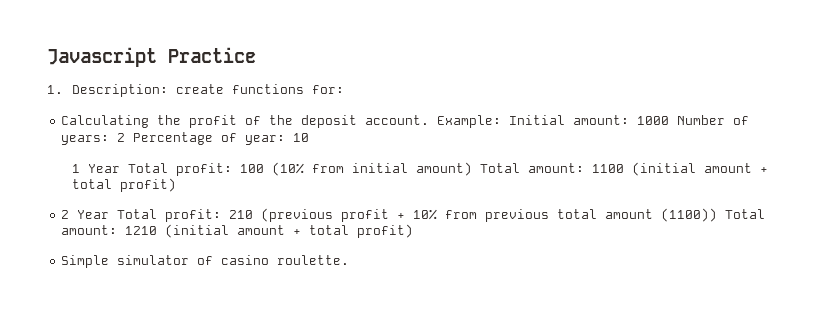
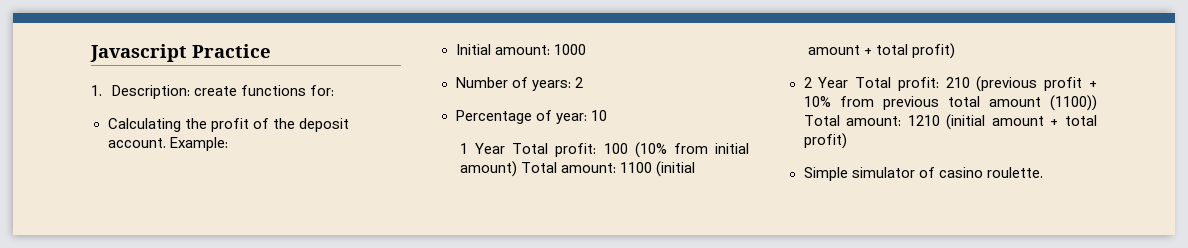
(502, 121) none -> (228, 144) //
(670, 120) none -> (586, 49) //
(126, 137) none -> (583, 82) //

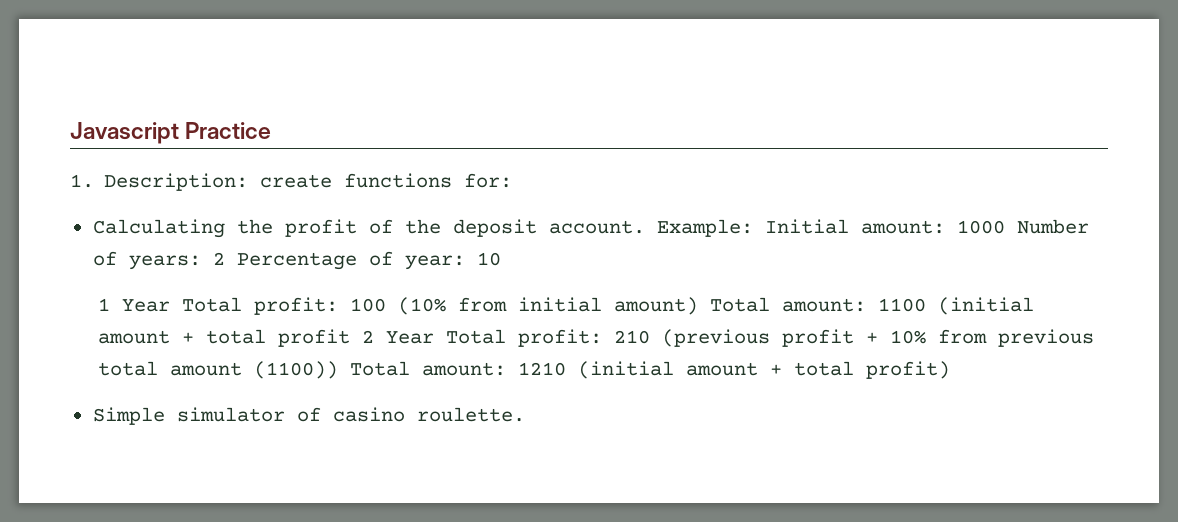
(228, 144) // -> (753, 228) none
(586, 49) // -> (1005, 227) none
(583, 82) // -> (225, 258) none
[912,43,956,59] profit) // -> [277,329,350,347] profit

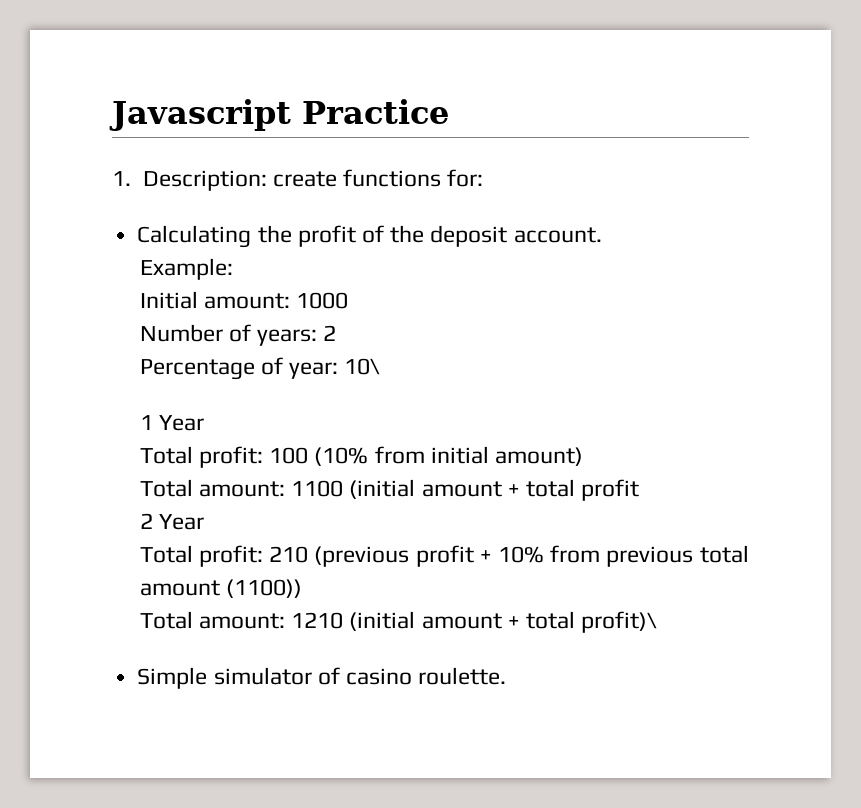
(645, 227) none -> (602, 235) //
(753, 228) none -> (233, 269) //
(1005, 227) none -> (349, 300) //
(225, 258) none -> (337, 333) //
[476,252,501,266] 10 -> [344,358,381,375] 10\
(170, 305) none -> (204, 423) //
(698, 306) none -> (583, 456) //
(350, 338) none -> (640, 490) //
(434, 337) none -> (204, 522) //
(338, 370) none -> (302, 588) //
[865,361,950,379] profit) -> [581,611,658,633] profit)\

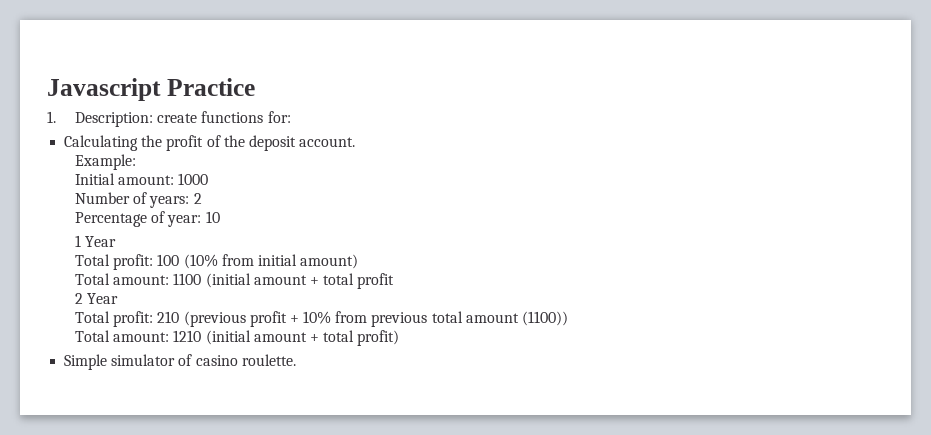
[344,358,381,375] 10\ -> [205,211,220,223] 10
[581,611,658,633] profit)\ -> [357,330,400,346] profit)

